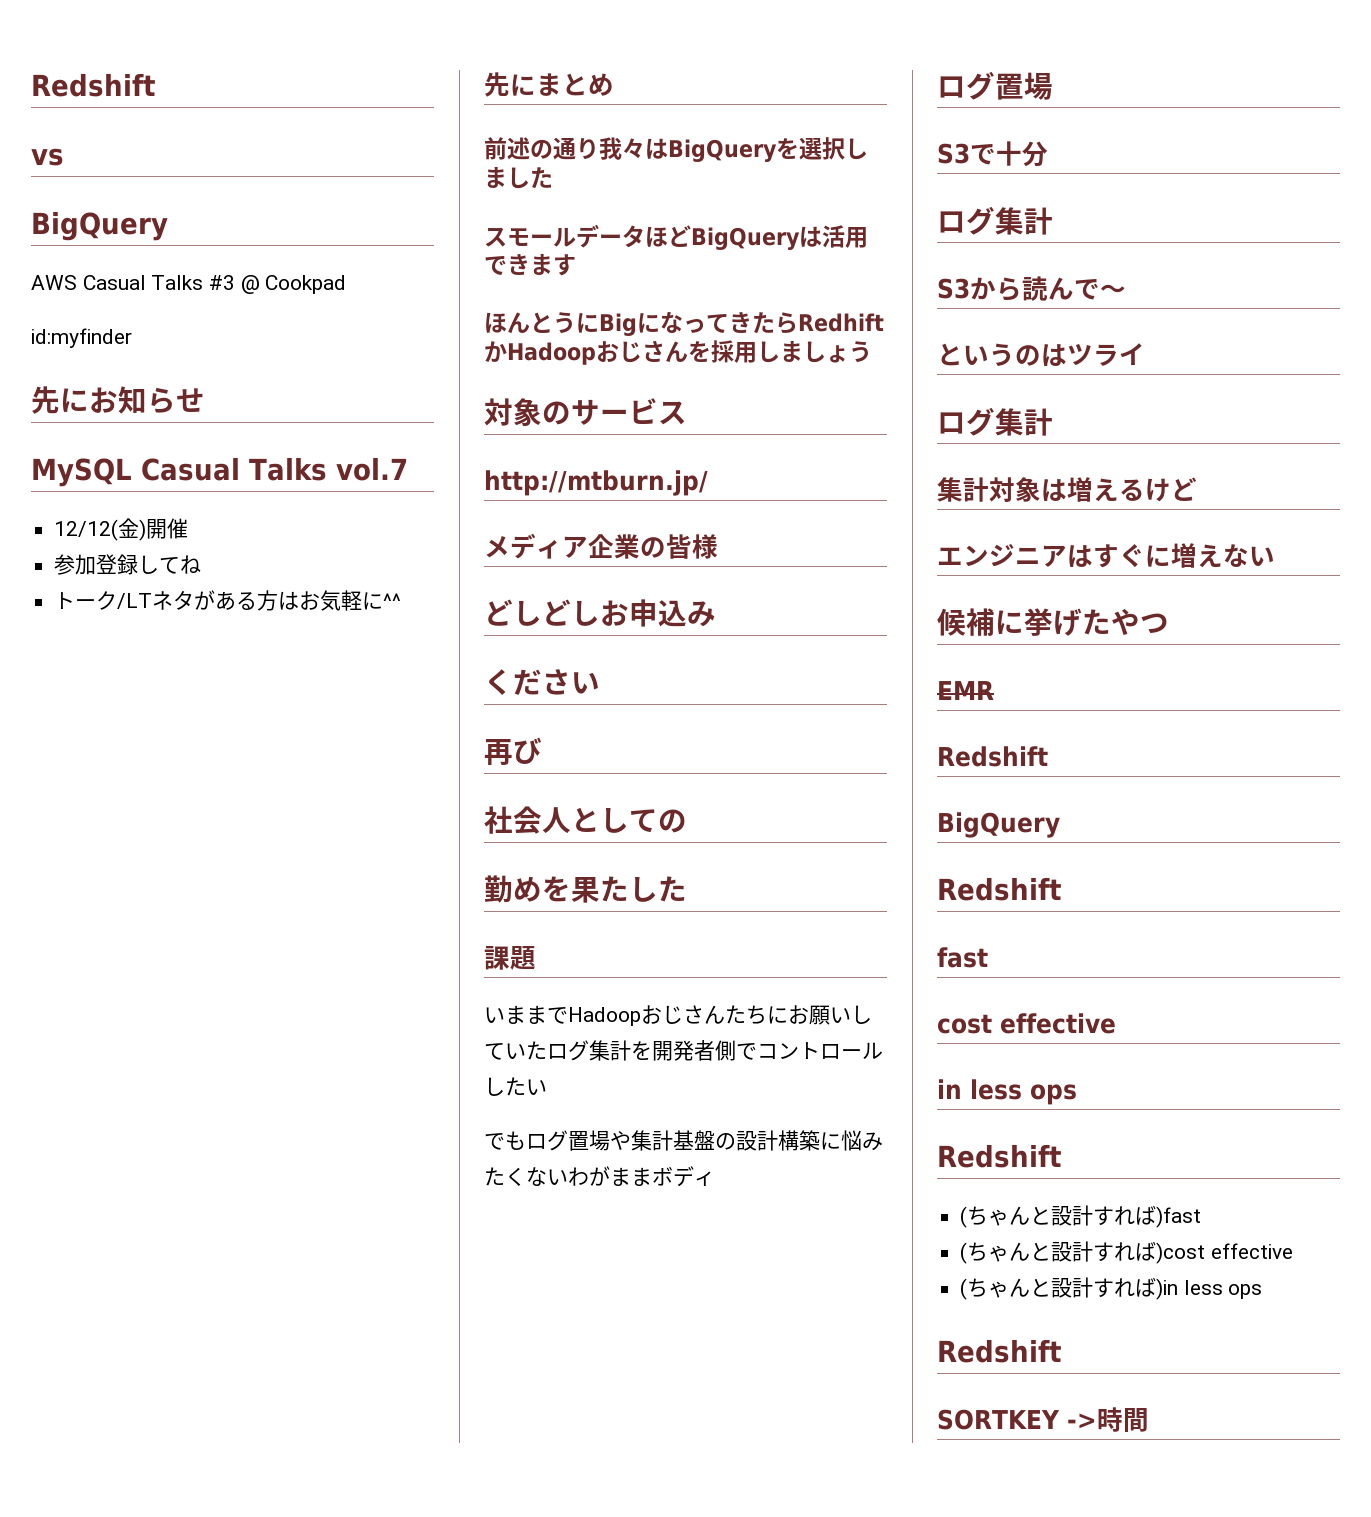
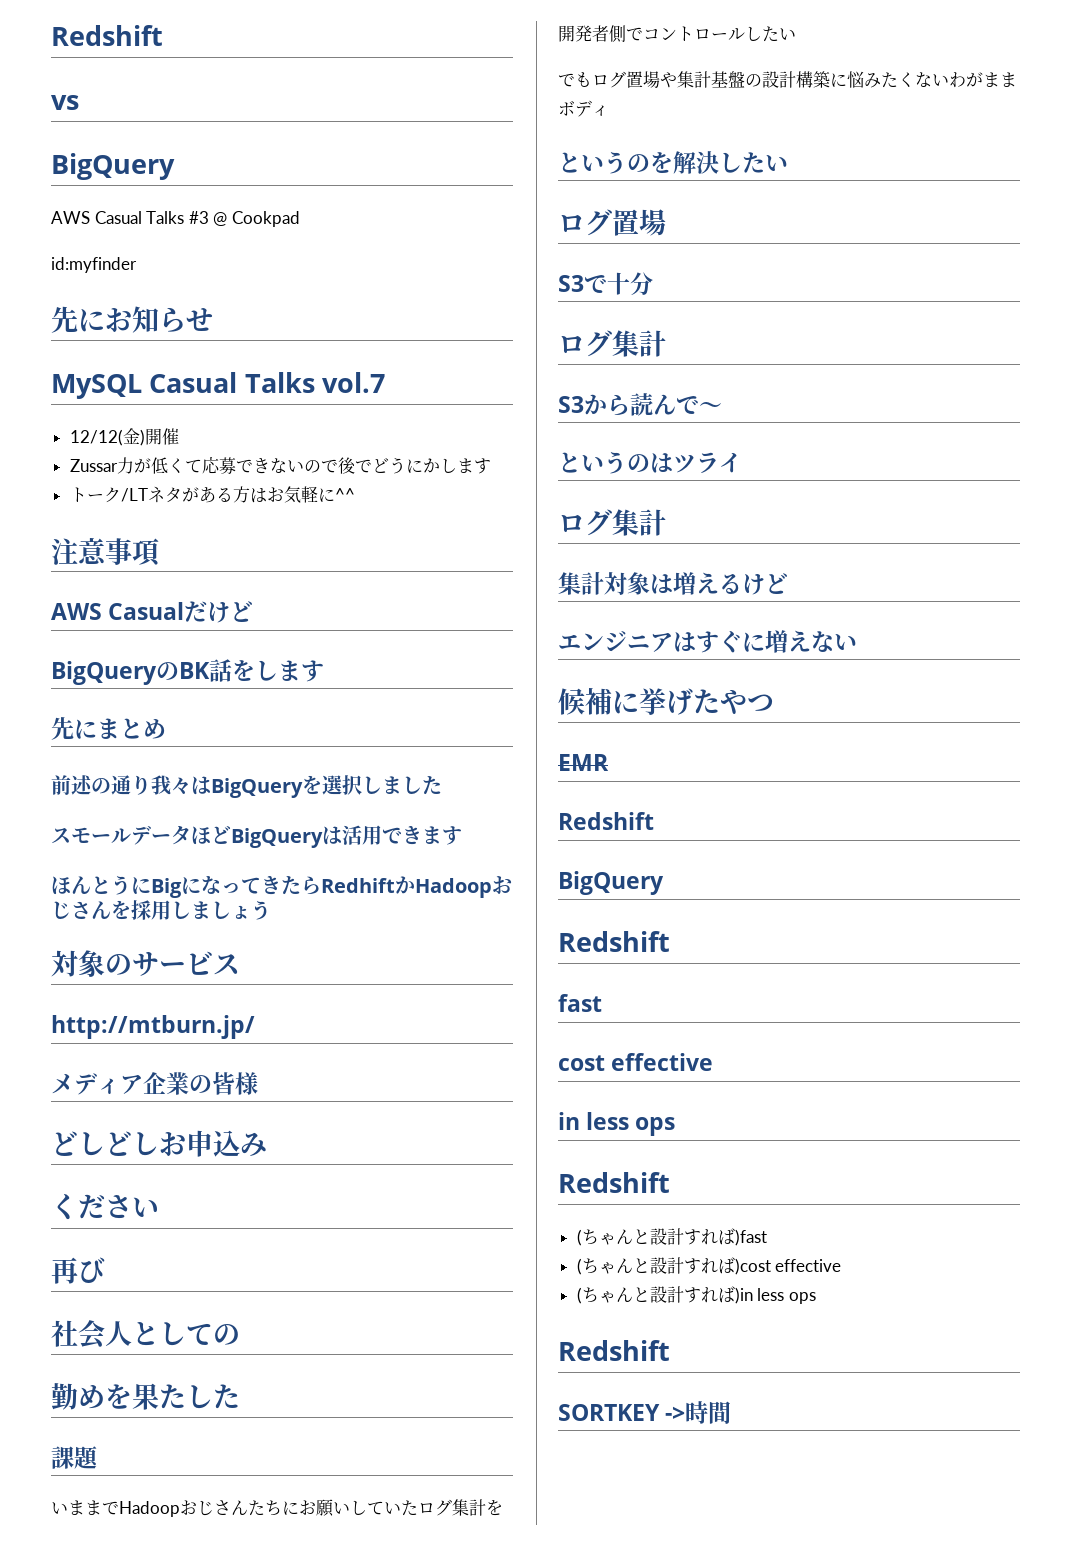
[54,554,202,575] 参加登録してね -> [69,457,491,474] Zussar力が低くて応募できないので後でどうにかします
(402, 600) none -> [51,537,160,566] [51,601,254,623] [51,659,324,685] // 注意事項 // AWS Casualだけど // BigQueryのBK話をします
(715, 1178) none -> [558,151,788,174] // というのを解決したい

